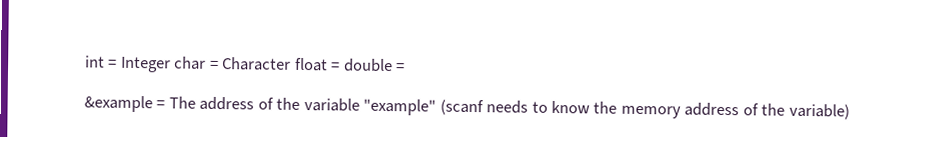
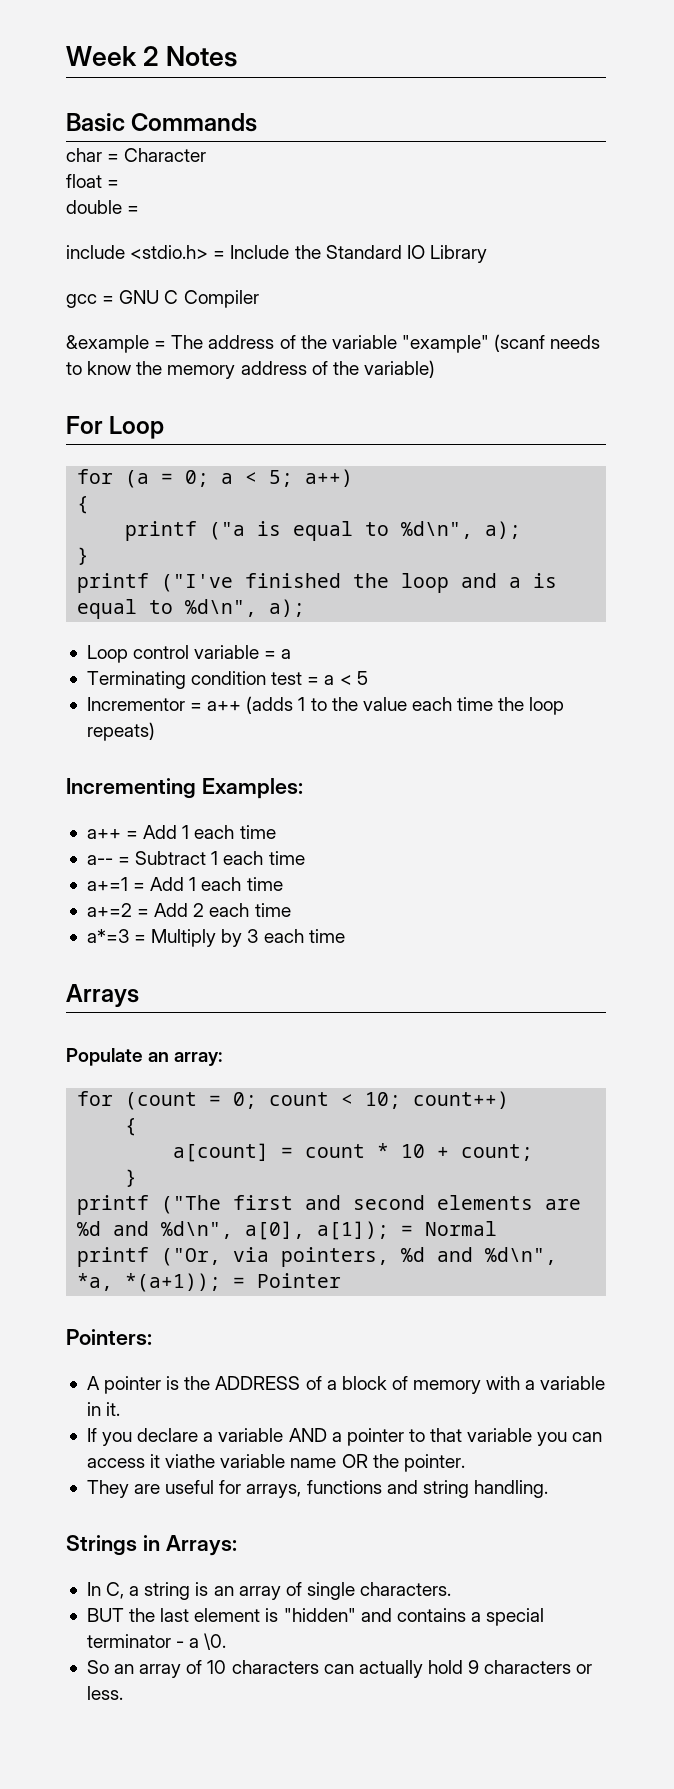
[85,55,171,73] int = Integer -> [66,46,238,67] [66,113,258,132] Week 2 Notes // Basic Commands //
(292, 64) none -> (207, 155) //
(341, 66) none -> (120, 184) //
(406, 67) none -> [66,245,487,263] [66,290,259,308] // include <stdio.h> = Include the Standard IO Library // gcc = GNU C Compiler
(850, 111) none -> [66,416,165,439] [77,469,354,488] [77,496,90,514] [125,521,522,541] [77,547,90,565] [77,573,558,593] [77,599,306,619] [86,645,292,663] [86,671,368,689] [86,696,565,715] [86,722,155,741] [66,778,303,799] [86,825,276,839] [86,851,305,865] [86,877,283,891] [86,903,291,917] [86,929,345,947] [66,984,139,1007] [66,1048,223,1066] [77,1091,510,1110] [125,1118,138,1136] [173,1143,534,1162] [125,1169,138,1187] [77,1195,582,1215] [77,1221,498,1240] [77,1247,558,1267] [77,1273,342,1292] [66,1329,152,1345] [86,1376,606,1394] [86,1402,121,1416] [86,1428,603,1446] [86,1454,465,1472] [86,1480,548,1498] [66,1535,237,1556] [86,1582,452,1600] [86,1608,545,1626] [86,1633,227,1650] [86,1660,593,1678] [86,1686,123,1700] // For Loop // for (a = 0; a < 5; a++) // { // printf ("a is equal to %d\n", a); // } // printf ("I've finished the loop and a is equal to %d\n", a); // Loop control variable = a // Terminating condition test = a < 5 // Incrementor = a++ (adds 1 to the value each time the loop repeats) // Incrementing Examples: // a++ = Add 1 each time // a-- = Subtract 1 each time // a+=1 = Add 1 each time // a+=2 = Add 2 each time // a*=3 = Multiply by 3 each time // Arrays // Populate an array: // for (count = 0; count < 10; count++) // { // a[count] = count * 10 + count; // } // printf ("The first and second elements are %d and %d\n", a[0], a[1]); = Normal // printf ("Or, via pointers, %d and %d\n", *a, *(a+1)); = Pointer // Pointers: // A pointer is the ADDRESS of a block of memory with a variable in it. // If you declare a variable AND a pointer to that variable you can access it viathe variable name OR the pointer. // They are useful for arrays, functions and string handling. // Strings in Arrays: // In C, a string is an array of single characters. // BUT the last element is "hidden" and contains a special terminator - a \0. // So an array of 10 characters can actually hold 9 characters or less.

